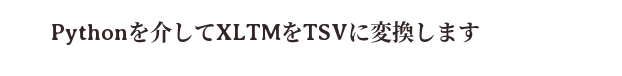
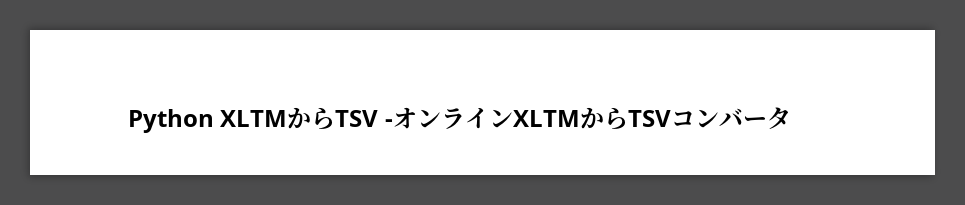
[128,21,480,43] を介してXLTMをTSVに変換します -> [220,107,791,130] XLTMからTSV -オンラインXLTMからTSVコンバータ

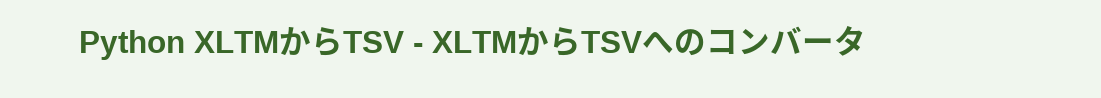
[392,107,671,130] オンラインXLTMからTSV -> [432,26,706,57] XLTMからTSVへの

